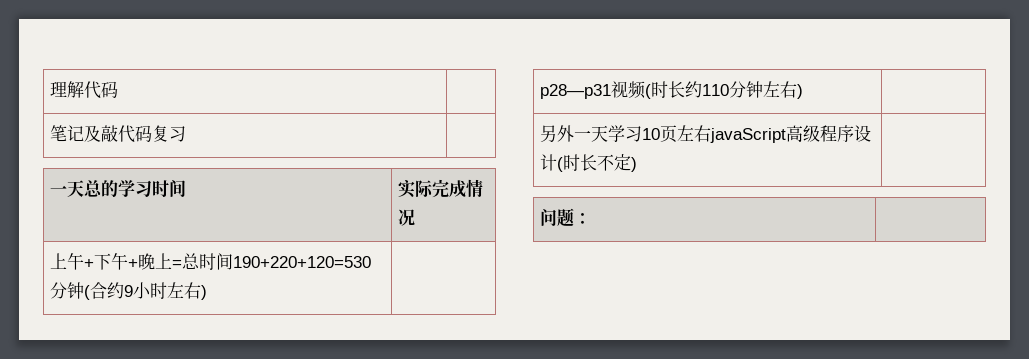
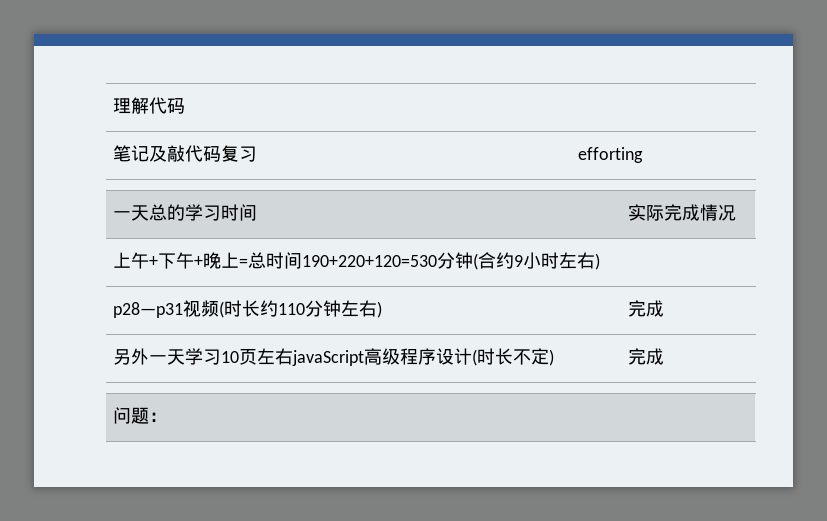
(187, 134) none -> [578,147,644,163] efforting
(804, 91) none -> [628,300,665,317] 完成
(638, 164) none -> [628,348,665,365] 完成

